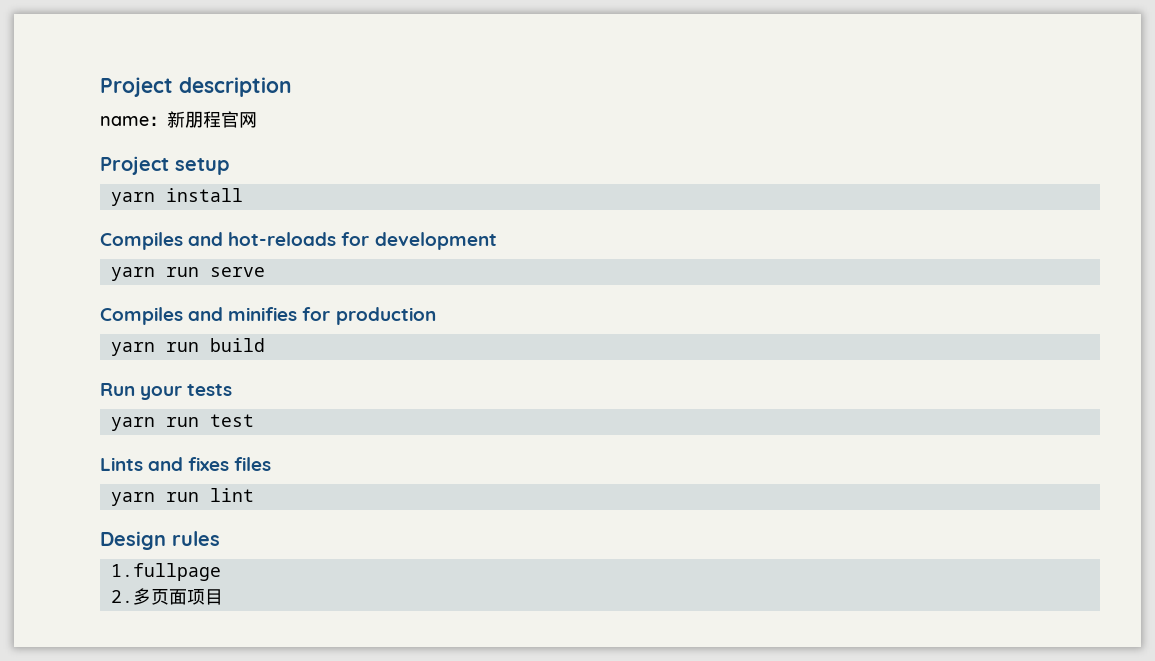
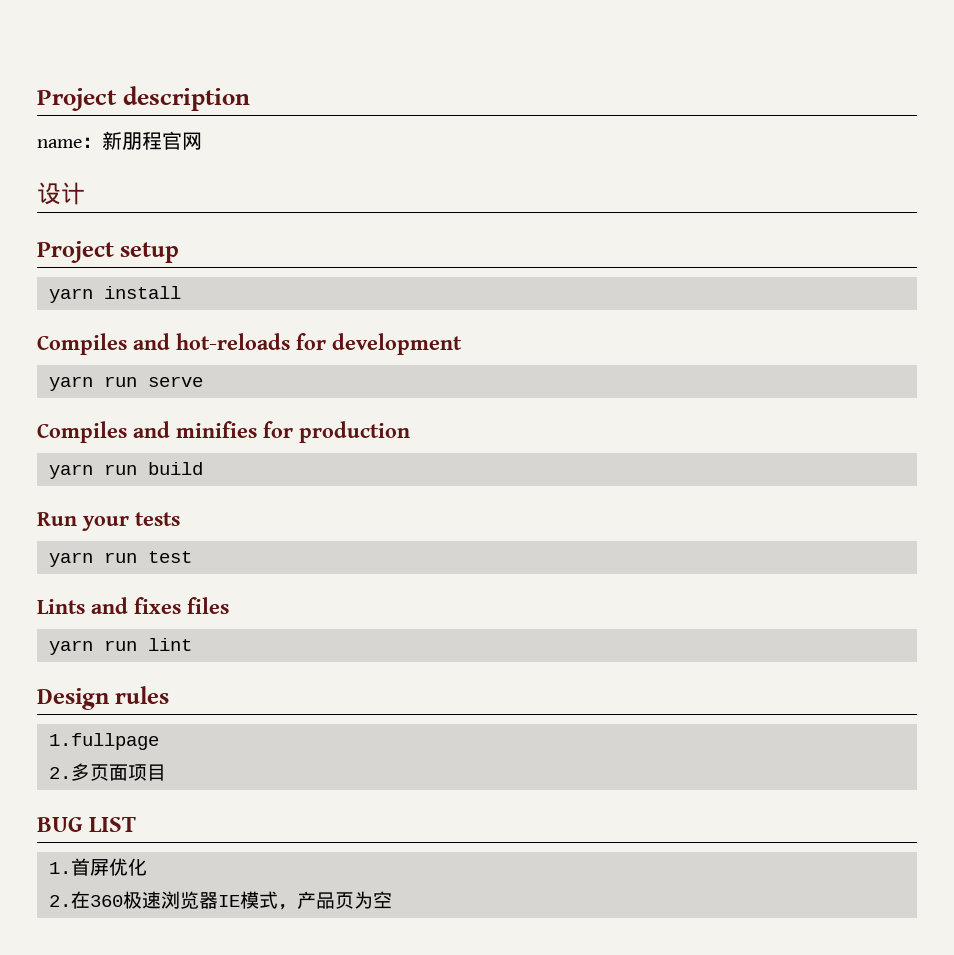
(257, 120) none -> [37,182,85,205] // 设计
(223, 597) none -> [37,817,137,832] [49,858,147,876] [49,891,392,910] // BUG LIST // 1.首屏优化 // 2.在360极速浏览器IE模式，产品页为空

